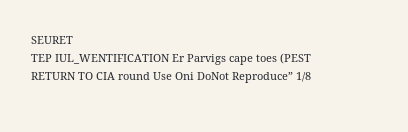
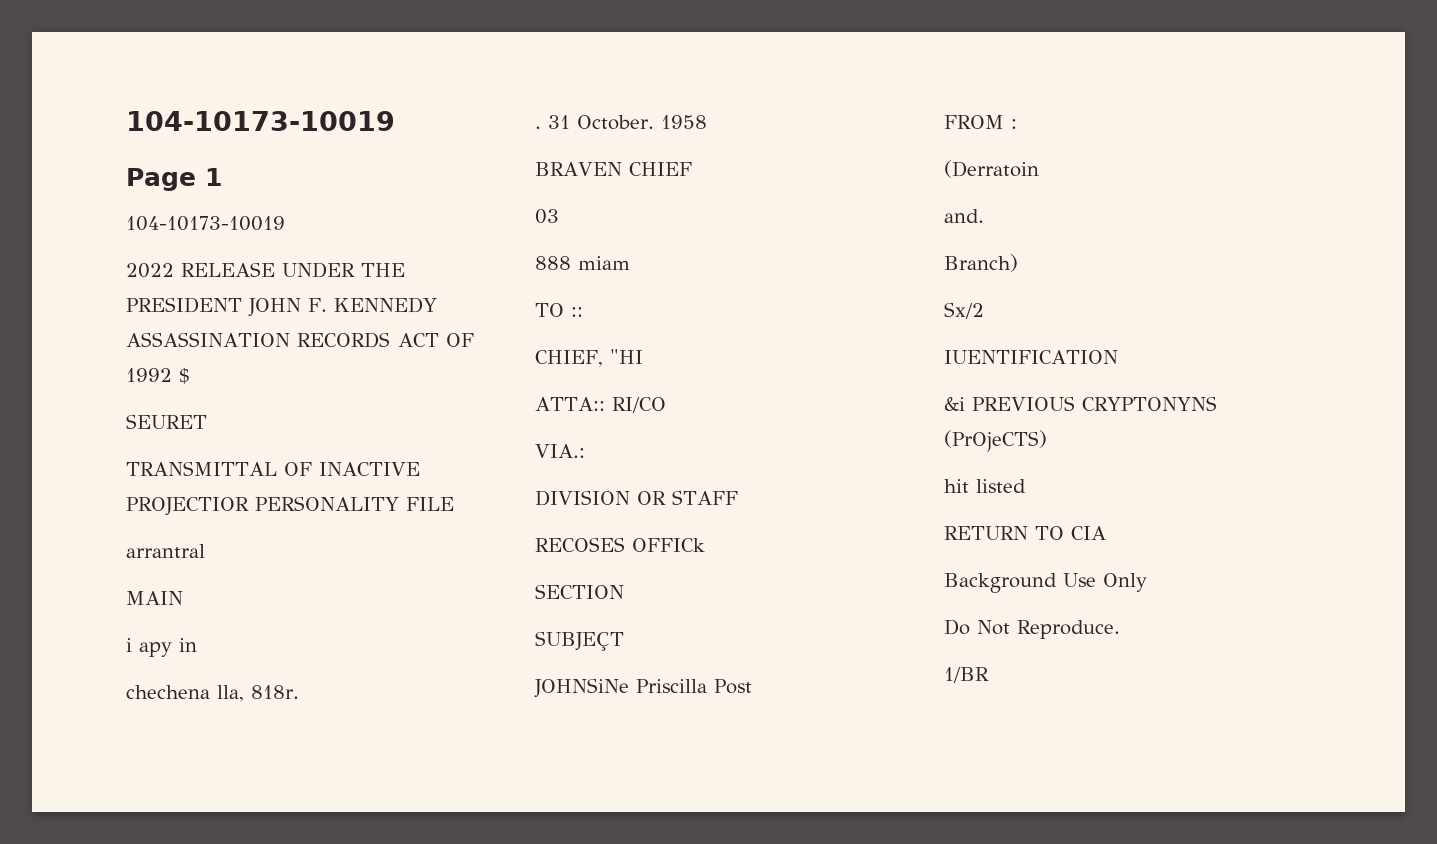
[31,36,73,44] [31,53,311,65] [31,72,311,83] SEURET // TEP IUL_WENTIFICATION Er Parvigs cape toes (PEST // RETURN TO CIA round Use Oni DoNot Reproduce” 1/8 -> [126,111,395,131] [126,168,222,191] [126,216,285,231] [126,262,405,278] [126,297,437,317] [126,332,474,348] [126,368,190,384] [126,414,207,429] [126,461,420,476] [126,496,454,516] [126,544,205,558] [126,591,183,605] [126,638,197,657] [126,685,299,702] [535,115,707,130] [535,162,692,176] [535,209,559,224] [535,256,630,270] [535,303,583,317] [535,349,643,367] [535,397,666,413] [535,444,585,458] [535,490,738,506] [535,537,705,552] [535,584,624,599] [535,631,624,651] [534,678,752,698] [944,115,1017,129] [944,160,1039,178] [944,209,984,223] [944,254,1018,272] [944,302,984,319] [944,350,1118,364] [944,396,1217,411] [944,430,1047,452] [944,479,1026,493] [944,526,1106,540] [944,573,1147,593] [944,619,1120,639] [944,667,989,683] 104-10173-10019 // Page 1 // 104-10173-10019 // 2022 RELEASE UNDER THE PRESIDENT JOHN F. KENNEDY ASSASSINATION RECORDS ACT OF 1992 $ // SEURET // TRANSMITTAL OF INACTIVE PROJECTIOR PERSONALITY FILE // arrantral // MAIN // i apy in // chechena lla, 818r. // . 31 October. 1958 // BRAVEN CHIEF // 03 // 888 miam // TO :: // CHIEF, "HI // ATTA:: RI/CO // VIA.: // DIVISION OR STAFF // RECOSES OFFICk // SECTION // SUBJEÇT // JOHNSiNe Priscilla Post // FROM : // (Derratoin // and. // Branch) // Sx/2 // IUENTIFICATION // &i PREVIOUS CRYPTONYNS (PrOjeCTS) // hit listed // RETURN TO CIA // Background Use Only // Do Not Reproduce. // 1/BR

